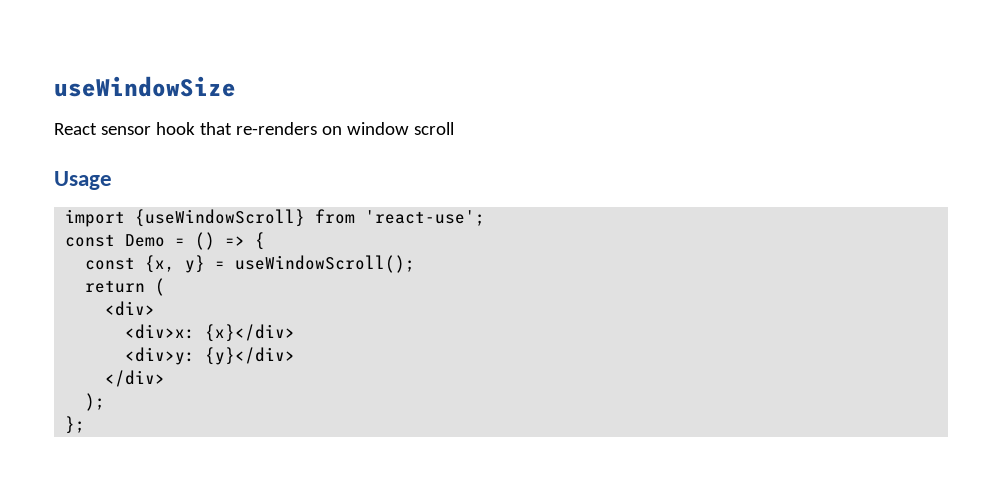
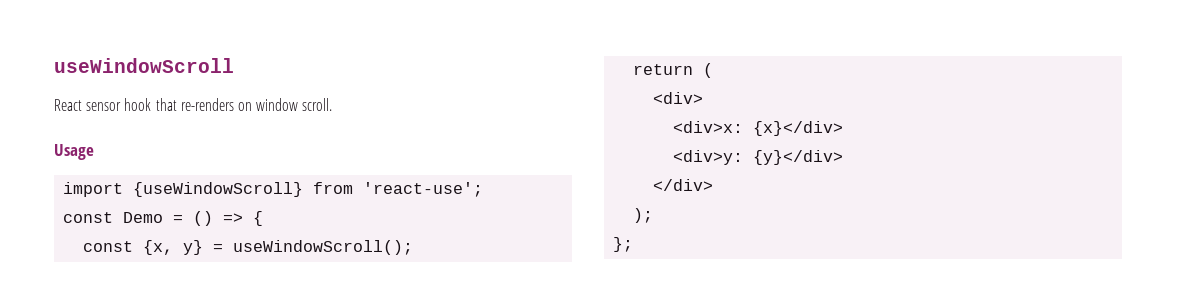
[54,76,236,97] useWindowSize -> [54,58,234,73] useWindowScroll
[413,122,454,135] scroll -> [302,98,333,111] scroll.

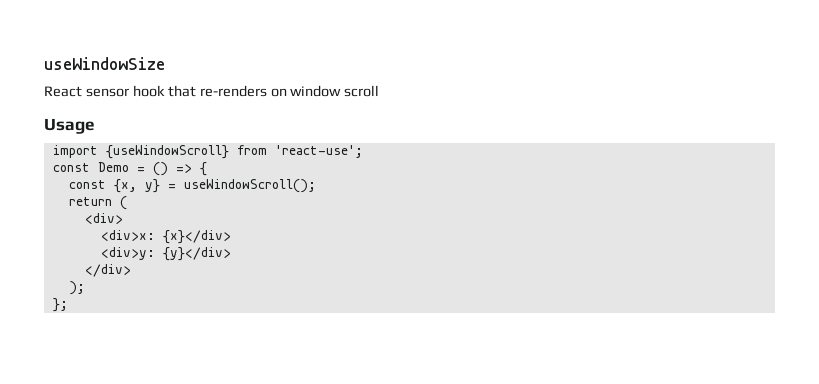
[54,58,234,73] useWindowScroll -> [44,57,165,70] useWindowSize
[302,98,333,111] scroll. -> [344,85,380,97] scroll

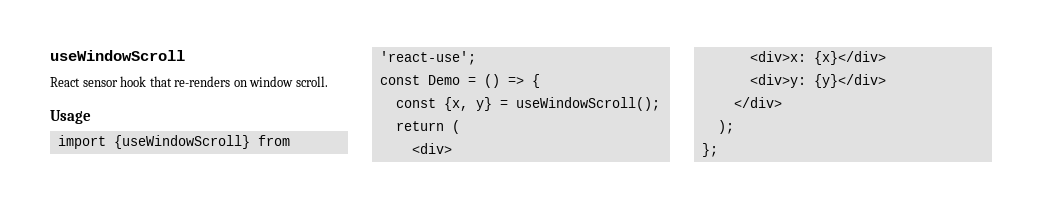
[44,57,165,70] useWindowSize -> [50,50,185,61] useWindowScroll
[344,85,380,97] scroll -> [295,76,328,87] scroll.

